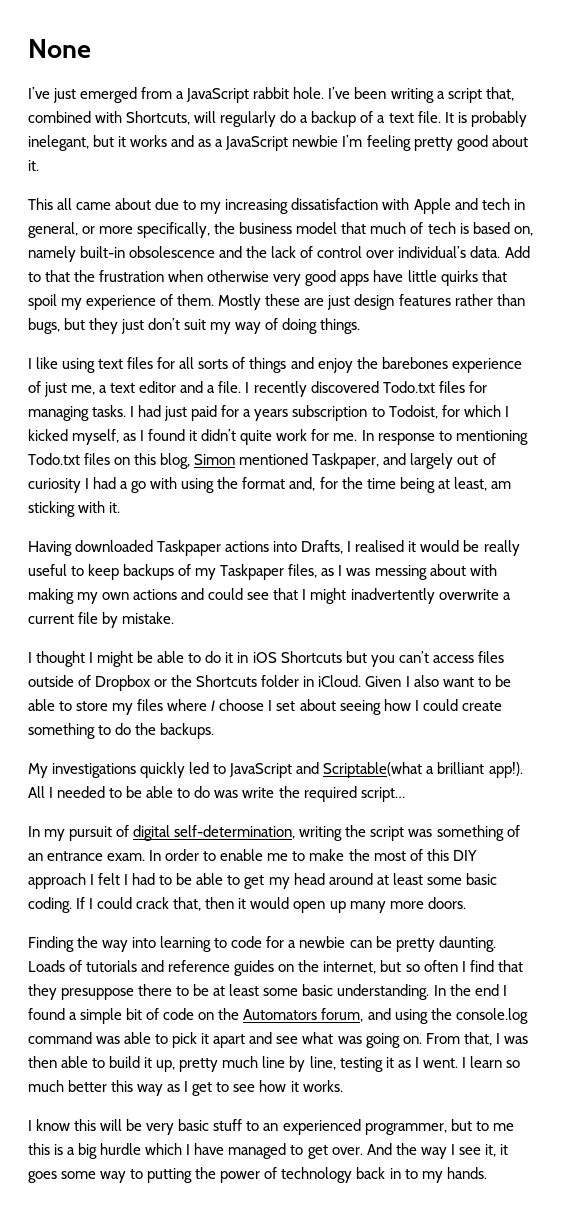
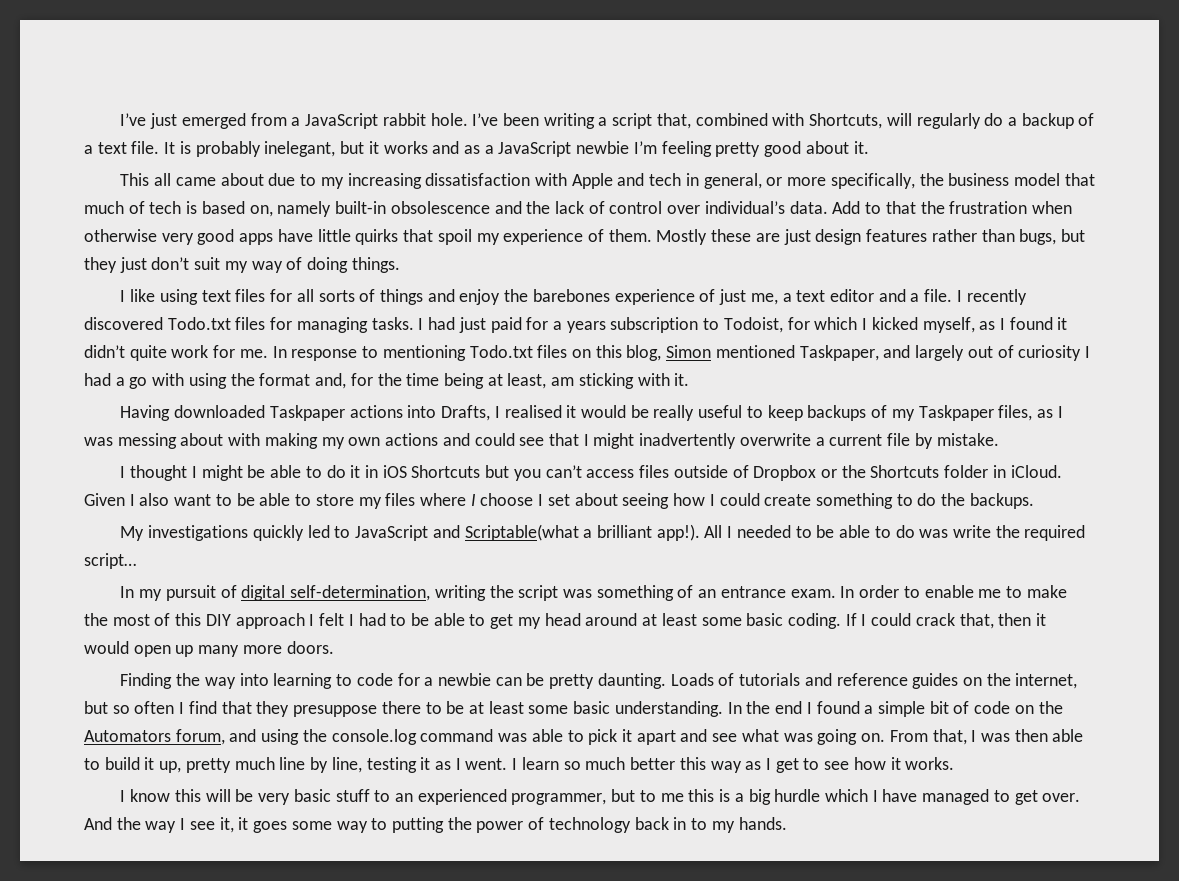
[28,39,91,58] None // -> (120, 119) none

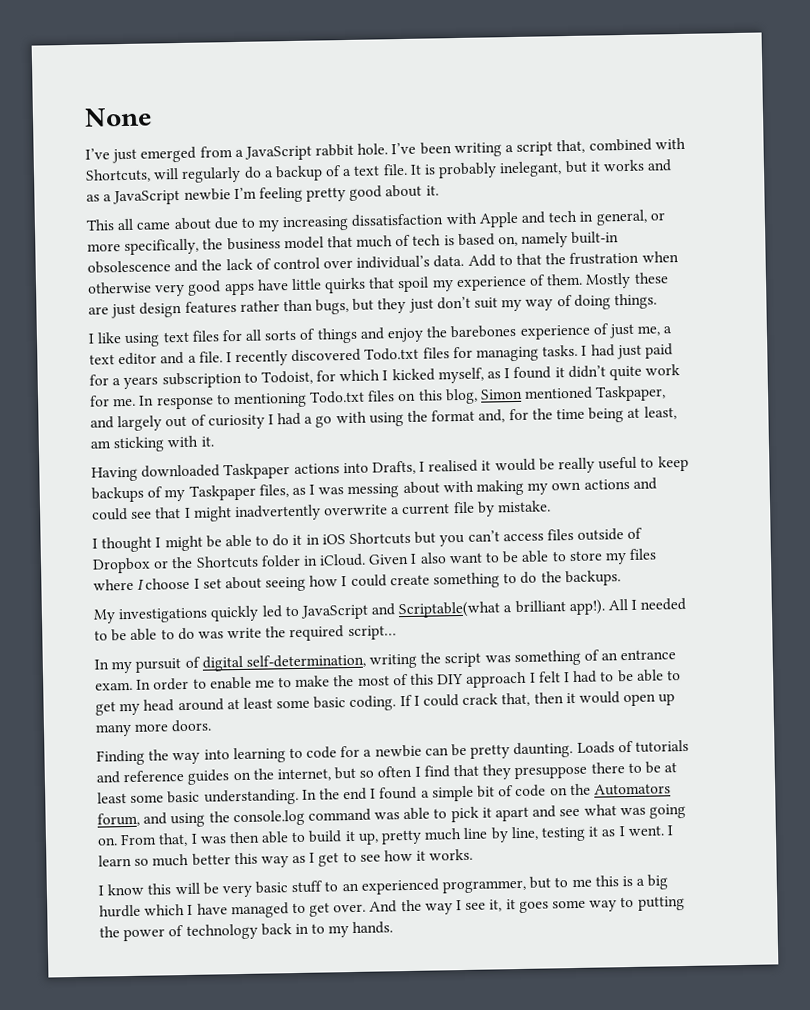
(120, 119) none -> [84,107,153,127] None //

